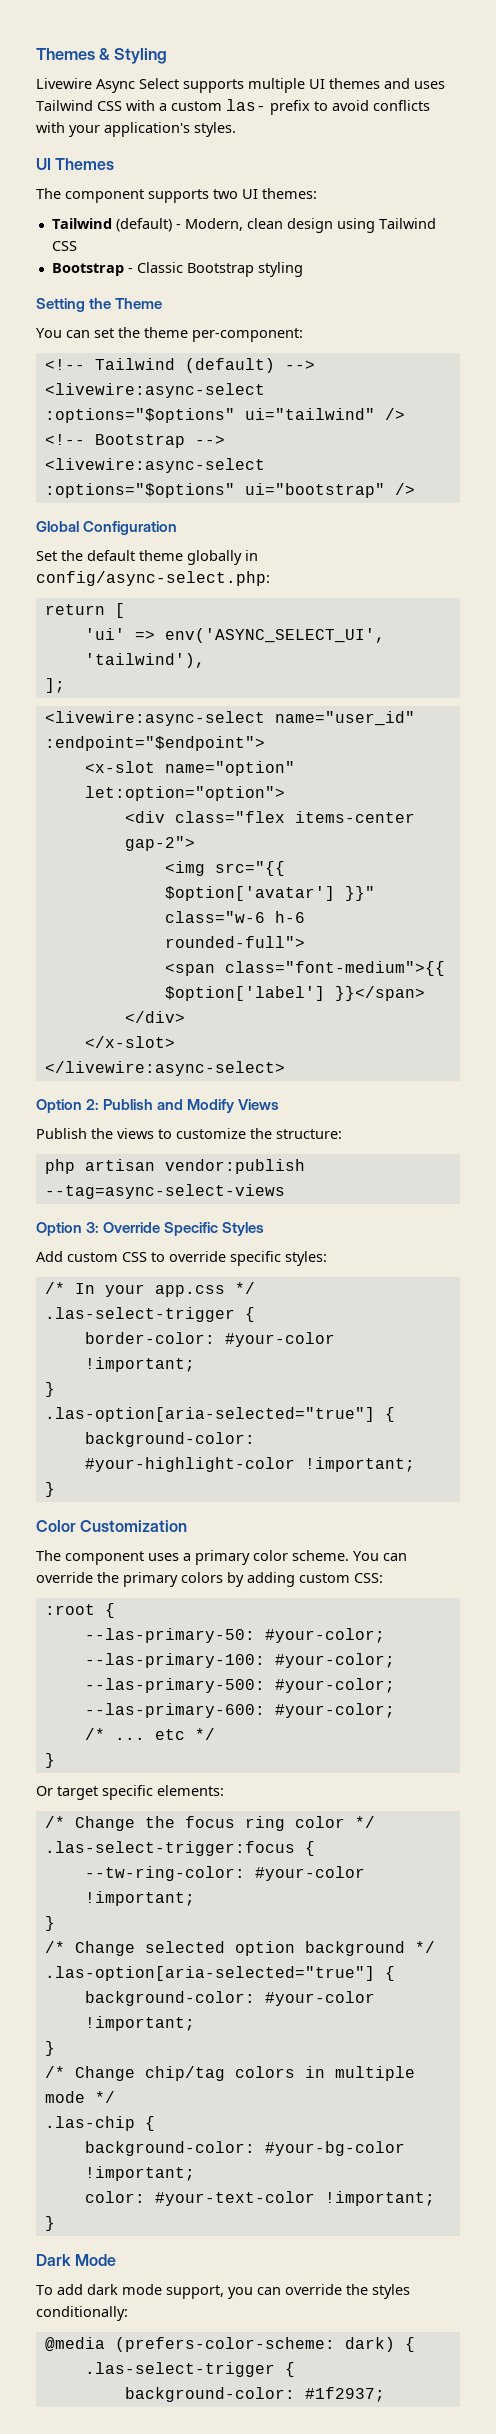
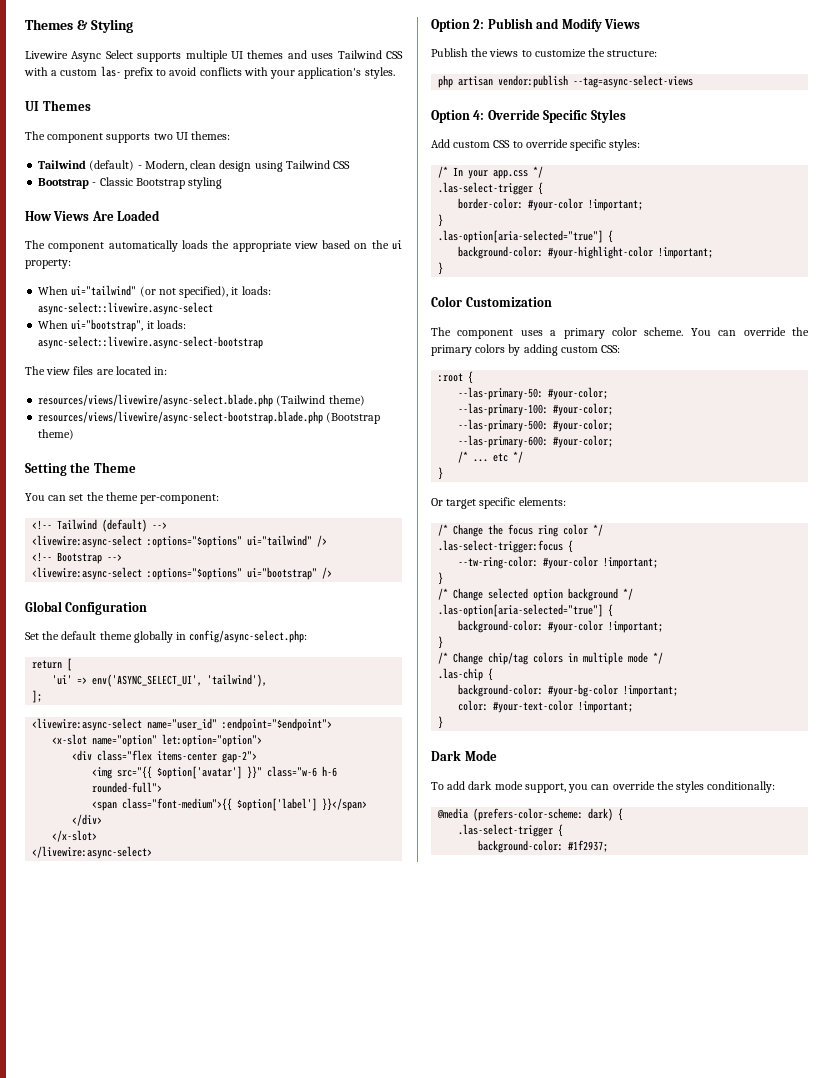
(303, 269) none -> [25,210,161,221] [25,240,403,252] [25,259,71,269] [38,285,271,298] [38,302,214,315] [38,319,186,332] [38,336,264,349] [25,366,168,375] [38,394,365,407] [38,411,381,424] [38,429,75,440] // How Views Are Loaded // The component automatically loads the appropriate view based on the ui property: // When ui="tailwind" (or not specified), it loads: async-select::livewire.async-select // When ui="bootstrap", it loads: async-select::livewire.async-select-bootstrap // The view files are located in: // resources/views/livewire/async-select.blade.php (Tailwind theme) // resources/views/livewire/async-select-bootstrap.blade.php (Bootstrap theme)
[86,1222,100,1233] 3: -> [473,110,485,120] 4:

